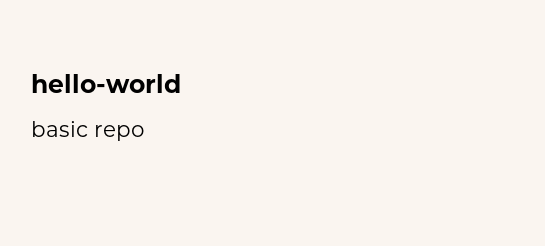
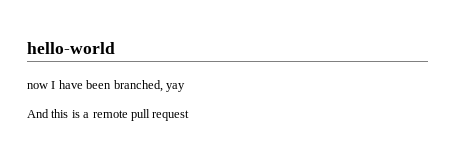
[31,121,144,141] basic repo -> [27,80,185,92] [27,109,190,121] now I have been branched, yay // And this is a remote pull request

